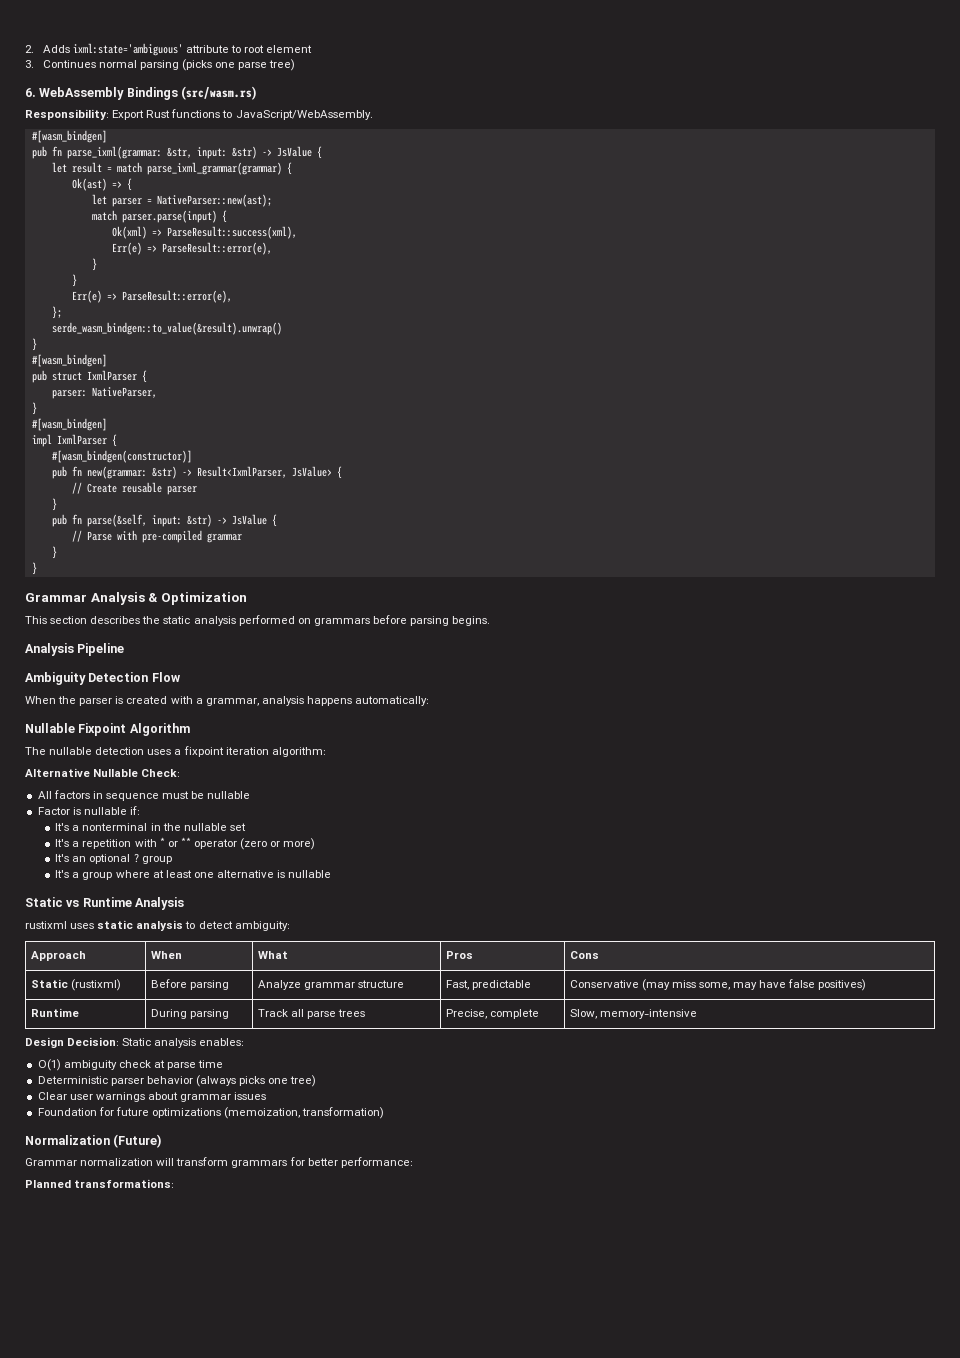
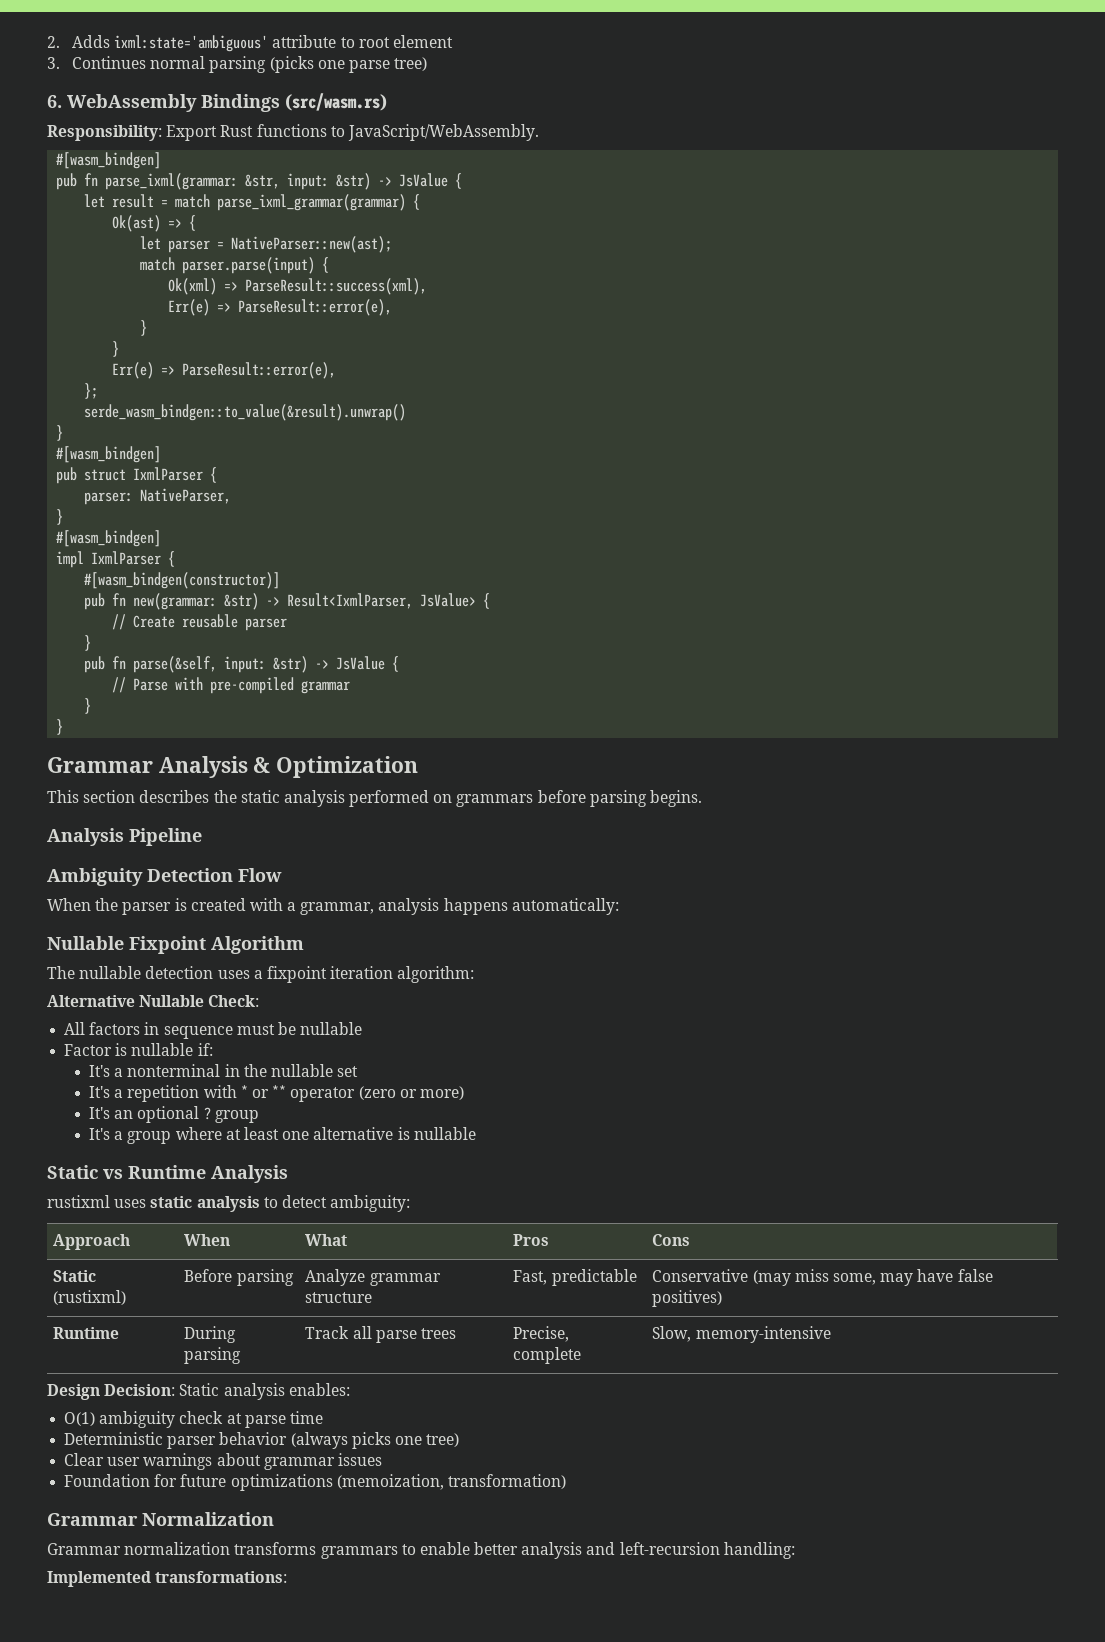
(385, 1113) none -> [47,1513,138,1526] Grammar
[113,1134,163,1148] (Future) -> (274, 1519) none
[156,1157,413,1168] [25,1180,71,1188] will transform grammars for better performance: // Planned -> [234,1542,795,1559] [47,1571,151,1587] transforms grammars to enable better analysis and left-recursion handling: // Implemented

